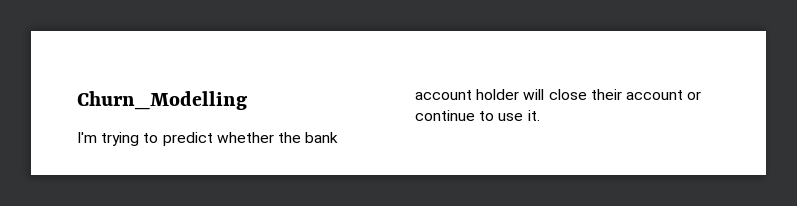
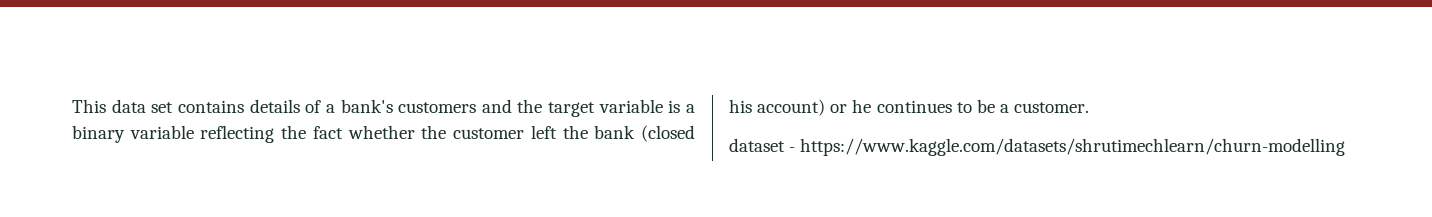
[77,91,247,110] [77,132,339,146] [415,89,702,100] [415,110,540,121] Churn_Modelling // I'm trying to predict whether the bank account holder will close their account or continue to use it. -> [72,99,695,117] [72,125,696,143] [729,99,1090,116] [729,138,1346,156] This data set contains details of a bank's customers and the target variable is a binary variable reflecting the fact whether the customer left the bank (closed his account) or he continues to be a customer. // dataset - https://www.kaggle.com/datasets/shrutimechlearn/churn-modelling

